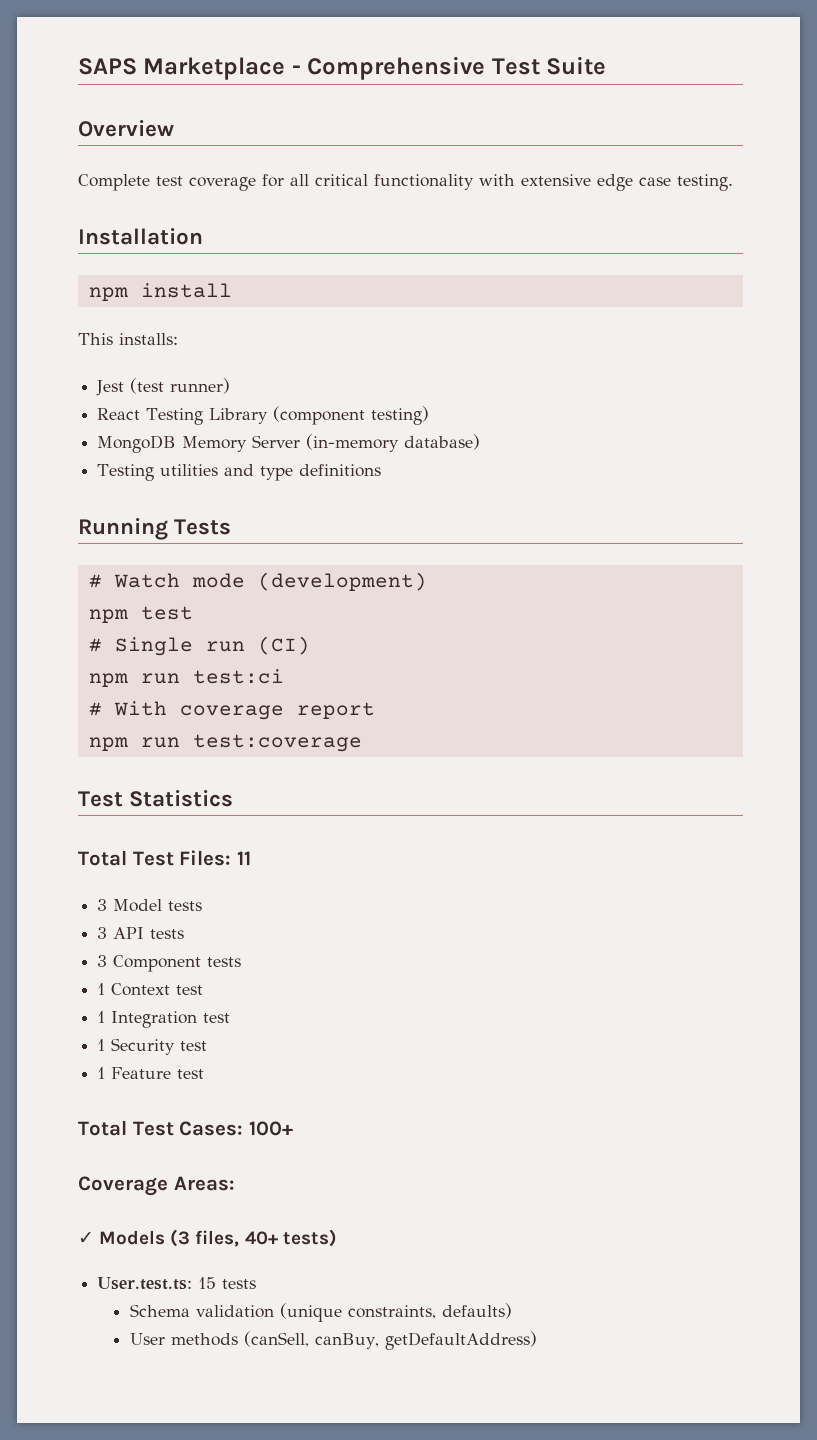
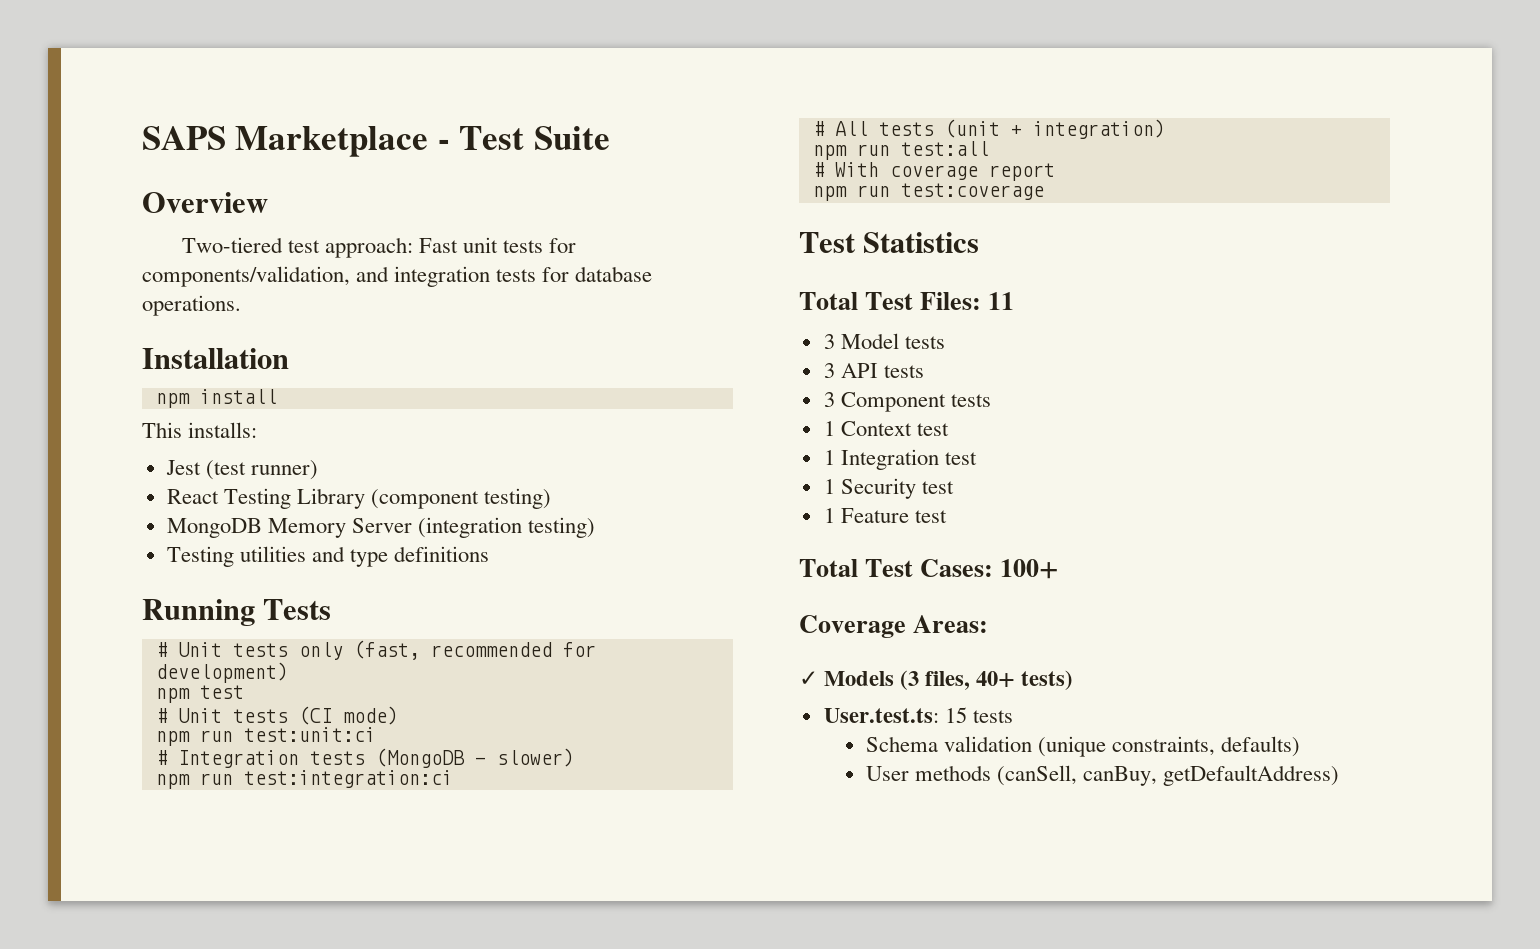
[307,56,486,80] Comprehensive -> (450, 144) none
[78,174,733,191] Complete test coverage for all critical functionality with extensive edge case testing. -> [181,237,577,258] [142,266,653,287] [142,295,241,316] Two-tiered test approach: Fast unit tests for components/validation, and integration tests for database operations.
[306,434,481,452] (in-memory database) -> [417,517,596,538] (integration testing)
[113,572,427,591] [88,606,193,623] [88,636,310,656] [88,669,284,687] Watch mode (development) // npm test // # Single run (CI) // npm run test:ci -> [177,640,596,660] [155,662,288,683] [155,685,244,703] [155,706,398,725] [155,727,376,746] [155,748,574,768] [155,770,453,789] [812,119,1165,139] [812,141,989,160] Unit tests only (fast, recommended for development) // npm test // # Unit tests (CI mode) // npm run test:unit:ci // # Integration tests (MongoDB - slower) // npm run test:integration:ci // # All tests (unit + integration) // npm run test:all

